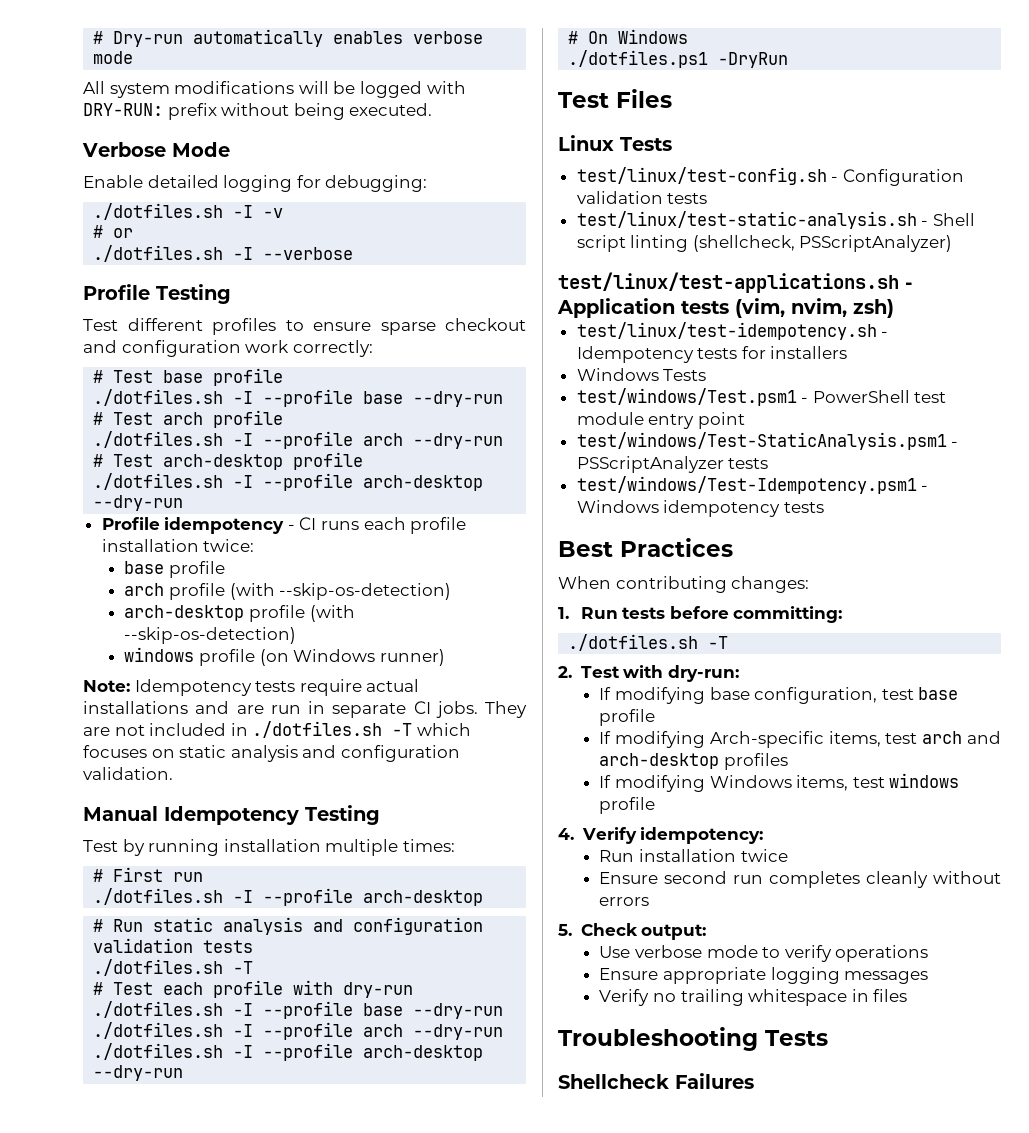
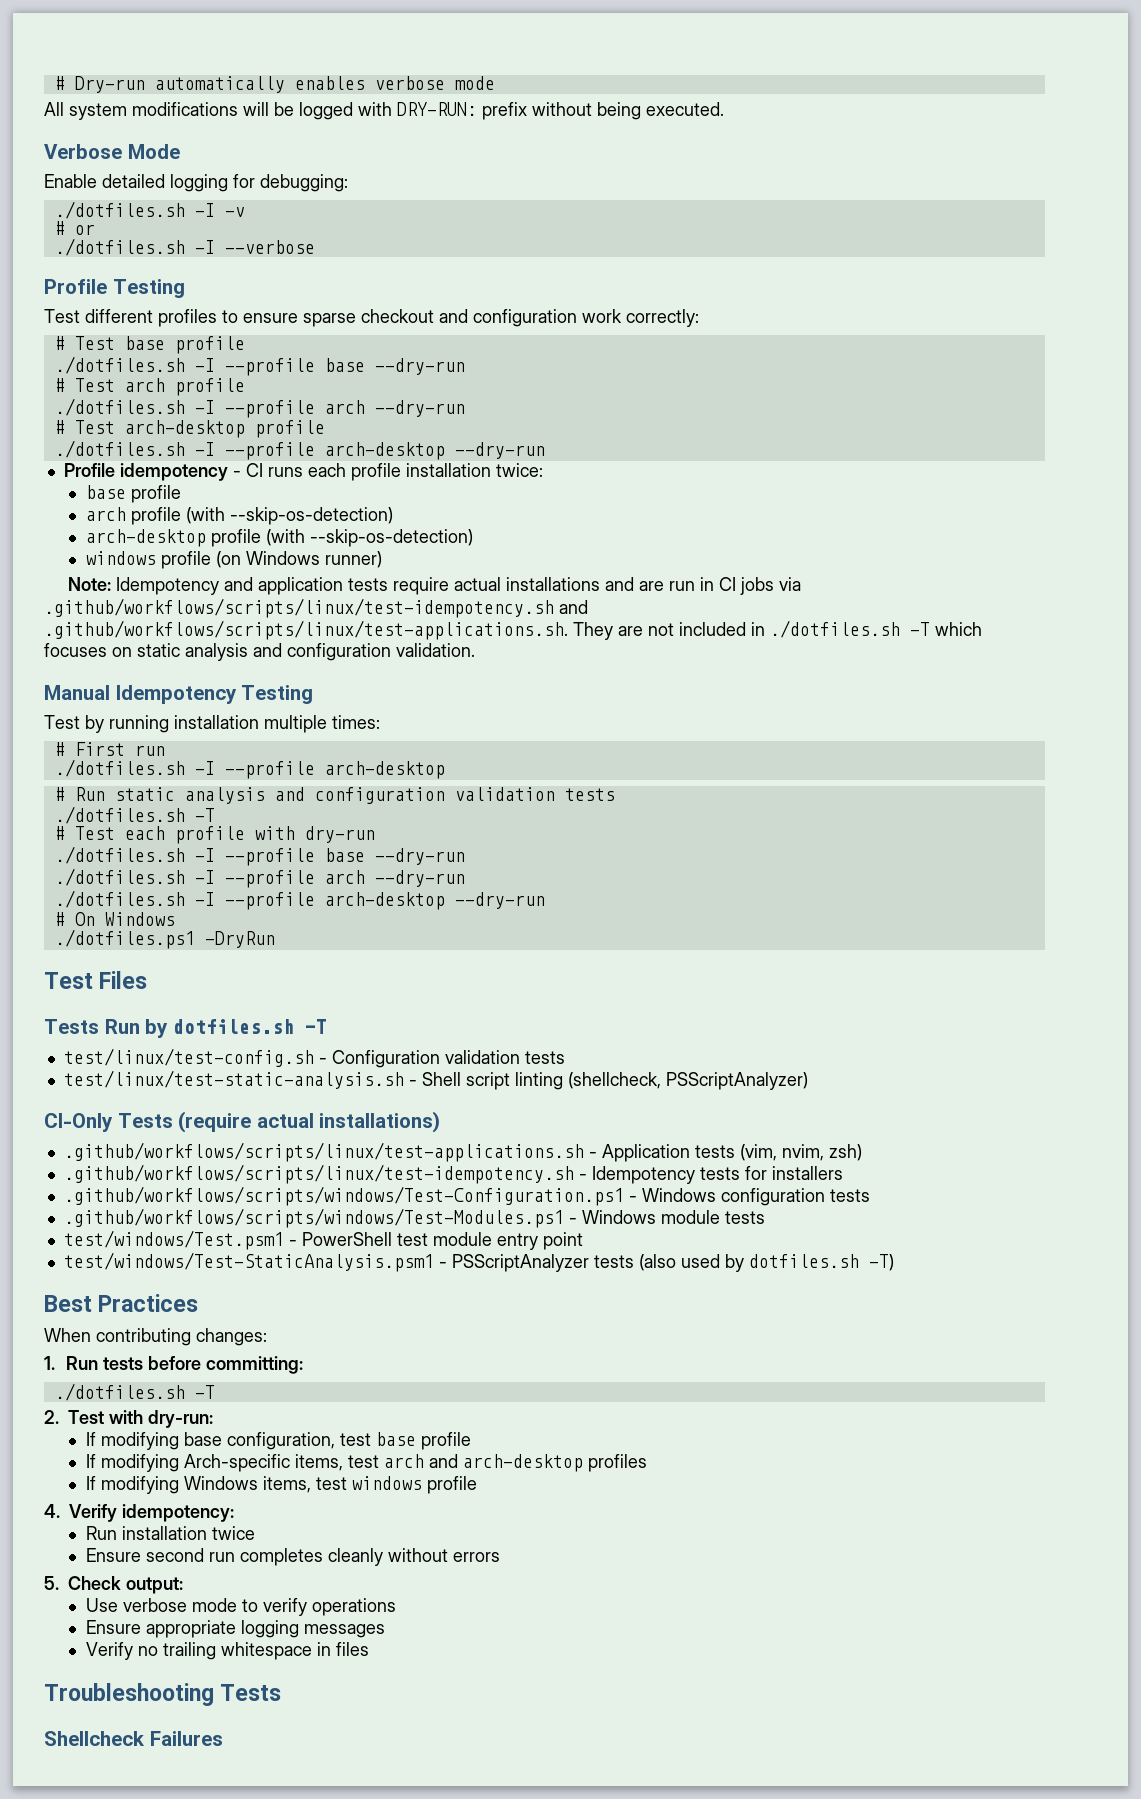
(252, 687) none -> [223,577,343,595] and application
[332,701,478,718] separate CI jobs. -> [718,577,801,595] [44,598,588,618] [44,620,568,640] CI jobs via .github/workflows/scripts/linux/test-idempotency.sh and .github/workflows/scripts/linux/test-applications.sh.
[558,135,672,151] Linux Tests -> [44,1019,327,1038] Tests Run by dotfiles.sh -T
[558,272,899,293] test/linux/test-applications.sh -> [44,1111,441,1133] [63,1142,584,1162] CI-Only Tests (require actual installations) // .github/workflows/scripts/linux/test-applications.sh
[576,322,877,340] test/linux/test-idempotency.sh -> [63,1164,574,1184] .github/workflows/scripts/linux/test-idempotency.sh
[576,368,707,381] Windows Tests -> [63,1186,870,1206] [63,1208,765,1228] .github/workflows/scripts/windows/Test-Configuration.ps1 - Windows configuration tests // .github/workflows/scripts/windows/Test-Modules.ps1 - Windows module tests
[576,476,929,494] [576,500,824,517] // test/windows/Test-Idempotency.psm1 - Windows idempotency tests -> [638,1254,894,1272] (also used by dotfiles.sh -T)

